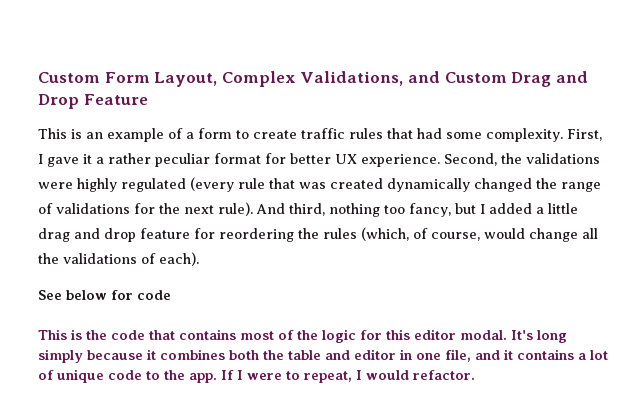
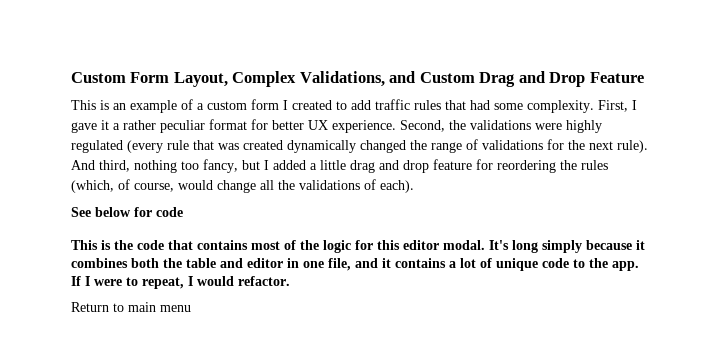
[198,128,297,139] form to create -> [207,99,371,110] custom form I created to add
(475, 375) none -> [71,302,191,312] // Return to main menu

